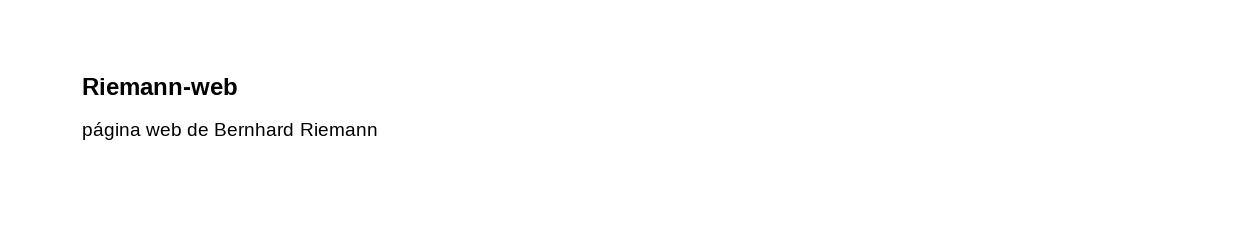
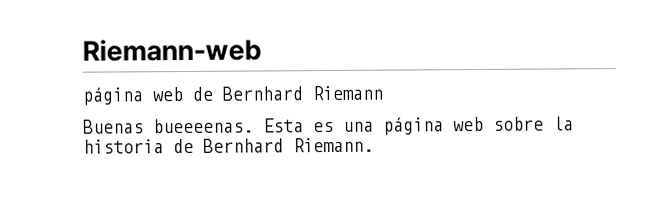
(378, 129) none -> [83,116,574,136] [83,137,374,154] // Buenas bueeeenas. Esta es una página web sobre la historia de Bernhard Riemann.

